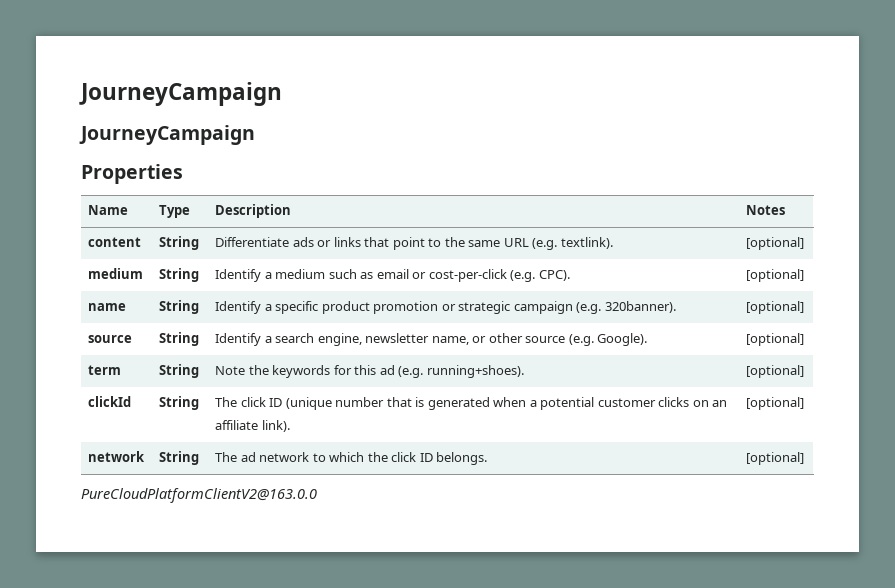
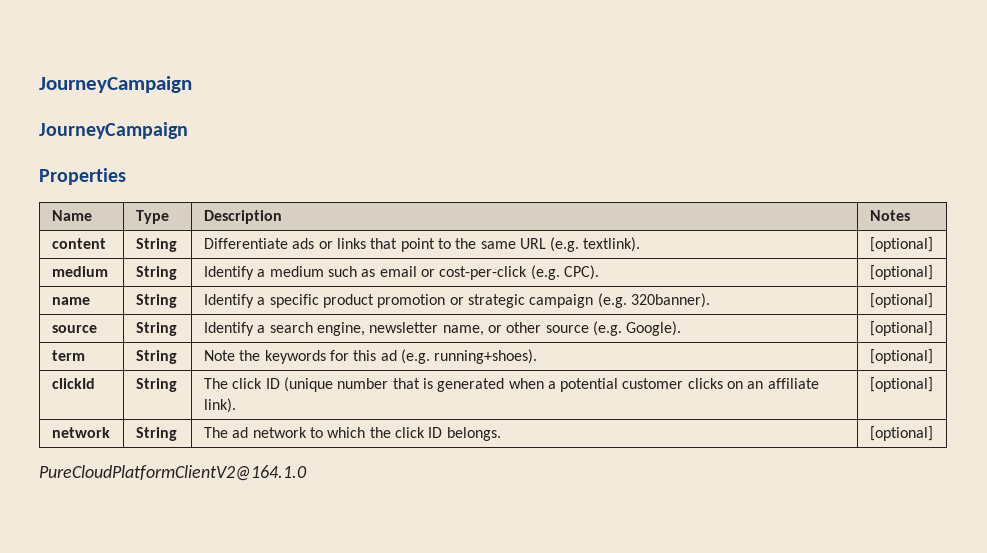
[81,488,317,503] PureCloudPlatformClientV2@163.0.0 -> [39,465,307,481] PureCloudPlatformClientV2@164.1.0

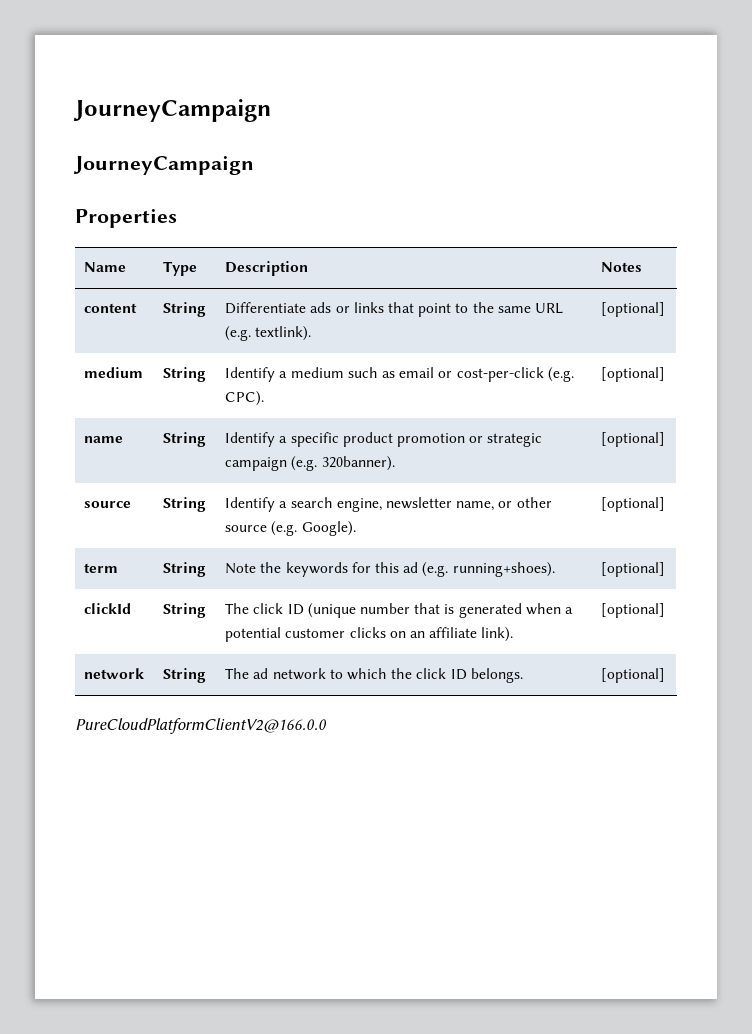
[39,465,307,481] PureCloudPlatformClientV2@164.1.0 -> [75,718,327,734] PureCloudPlatformClientV2@166.0.0

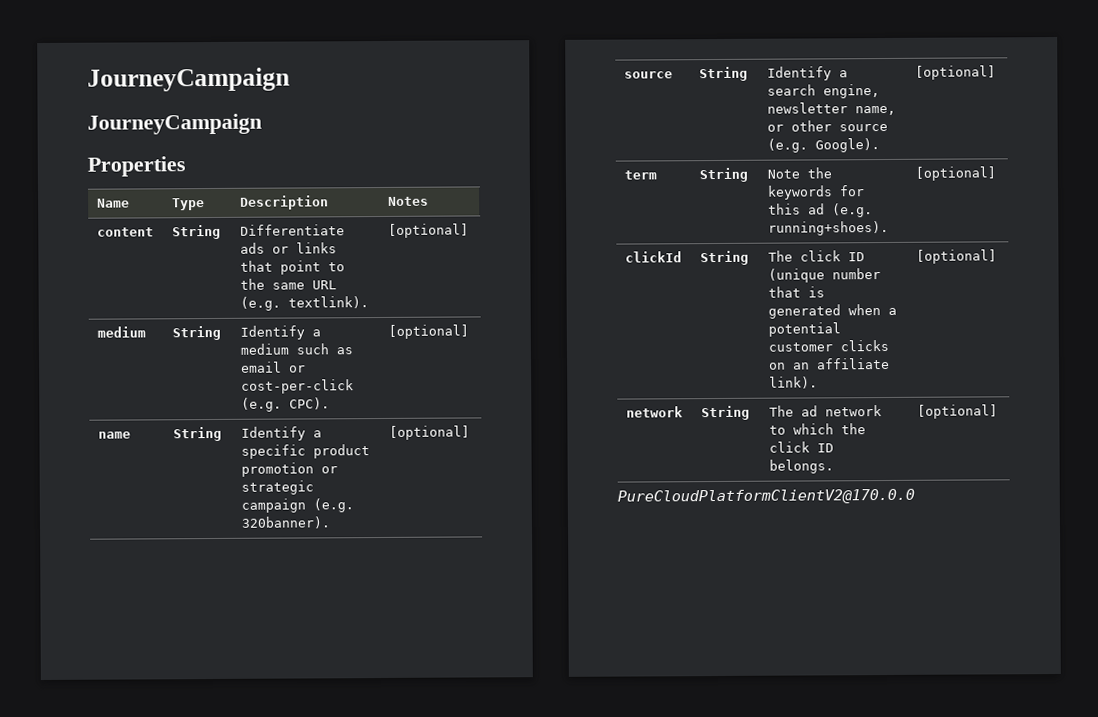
[75,718,327,734] PureCloudPlatformClientV2@166.0.0 -> [617,488,915,505] PureCloudPlatformClientV2@170.0.0

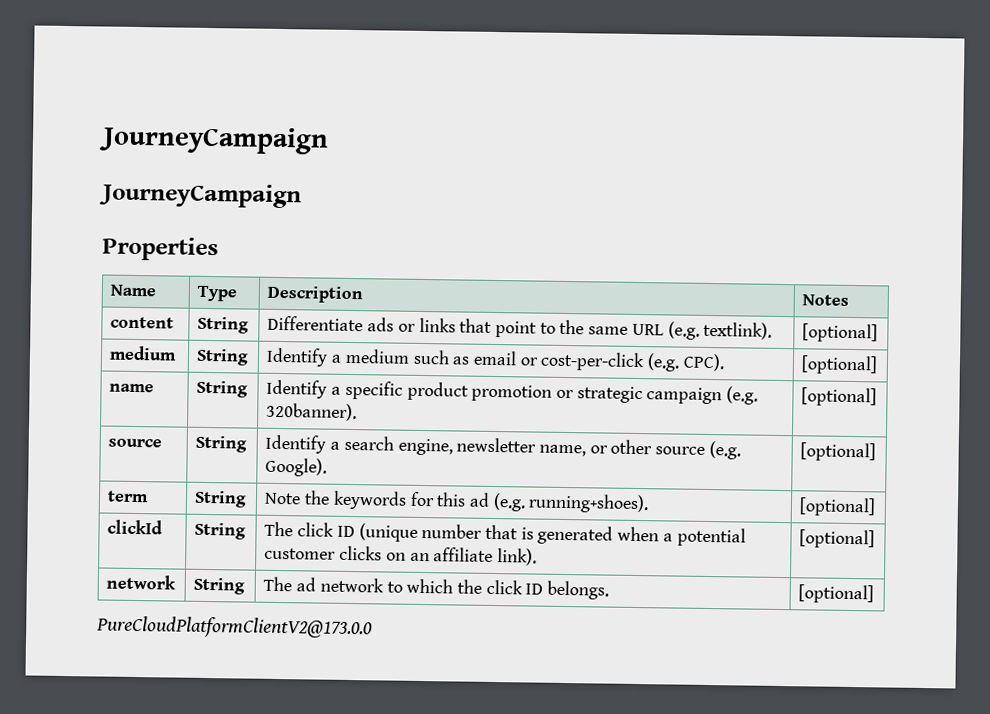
[617,488,915,505] PureCloudPlatformClientV2@170.0.0 -> [96,615,373,640] PureCloudPlatformClientV2@173.0.0

